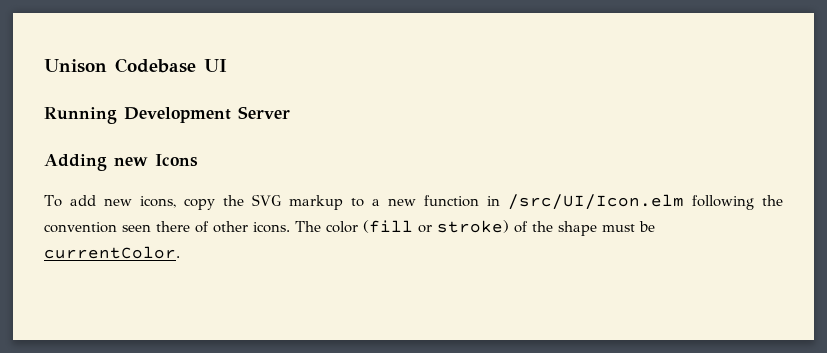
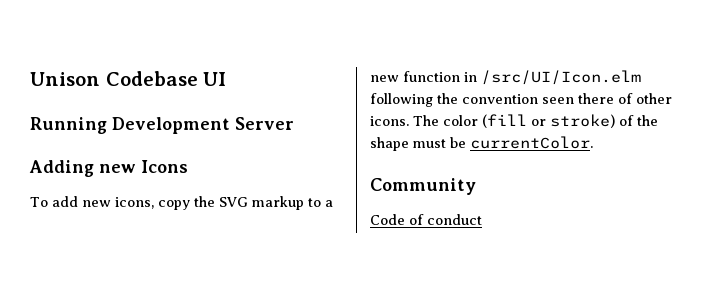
(180, 252) none -> [370,178,476,195] [370,214,482,225] // Community // Code of conduct

